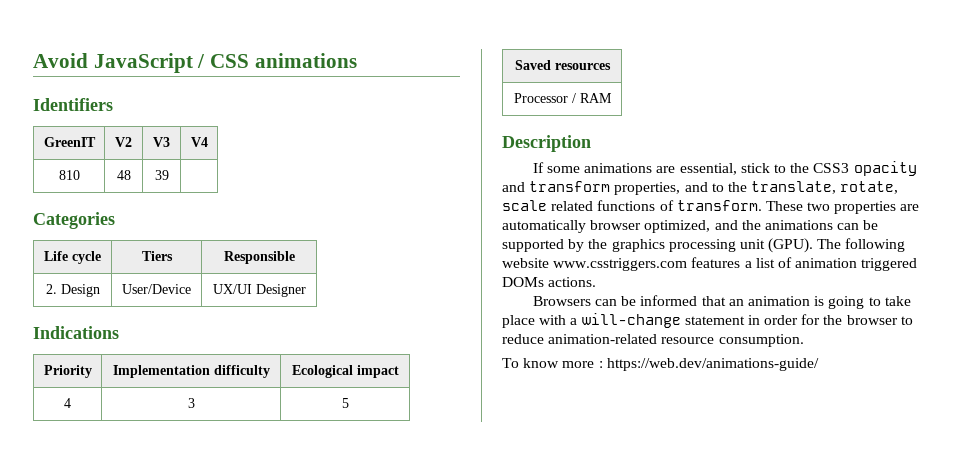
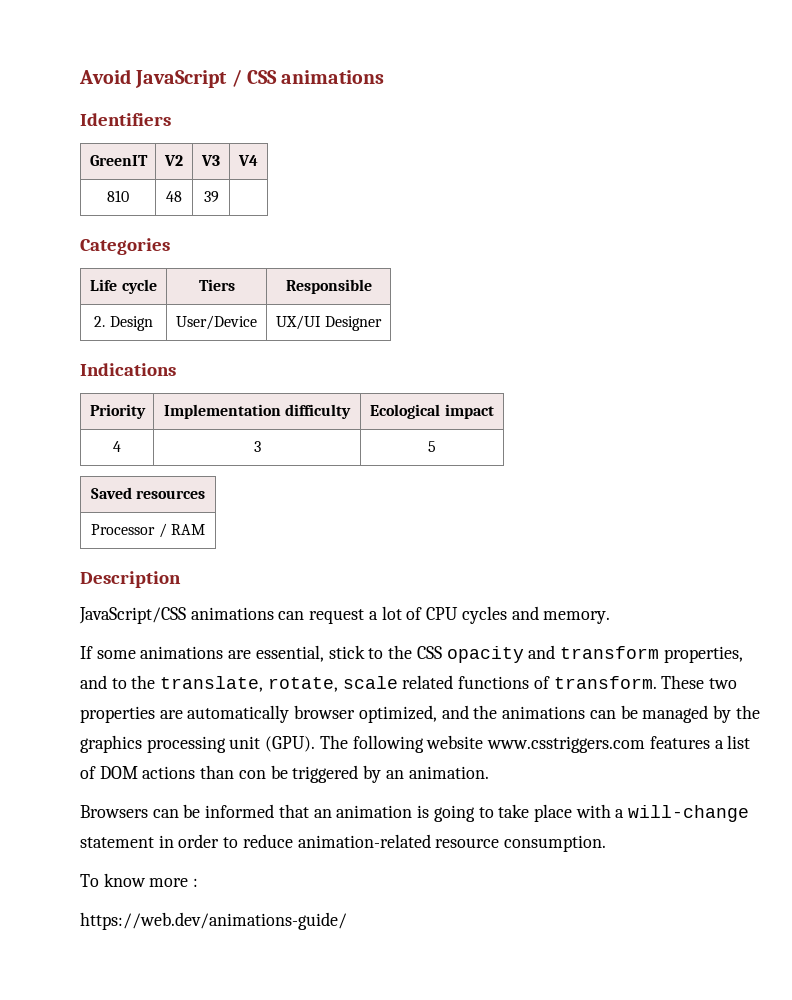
(591, 143) none -> [79,606,611,624] // JavaScript/CSS animations can request a lot of CPU cycles and memory.
[813,163,850,173] CSS3 -> [416,646,442,659] CSS
[502,239,564,252] supported -> [642,705,709,723] managed
[795,258,918,271] [502,277,597,287] animation triggered DOMs actions. -> [99,765,489,783] DOM actions than con be triggered by an animation.
[801,314,898,325] for the browser -> (220, 841) none
(603, 364) none -> (199, 882) //

